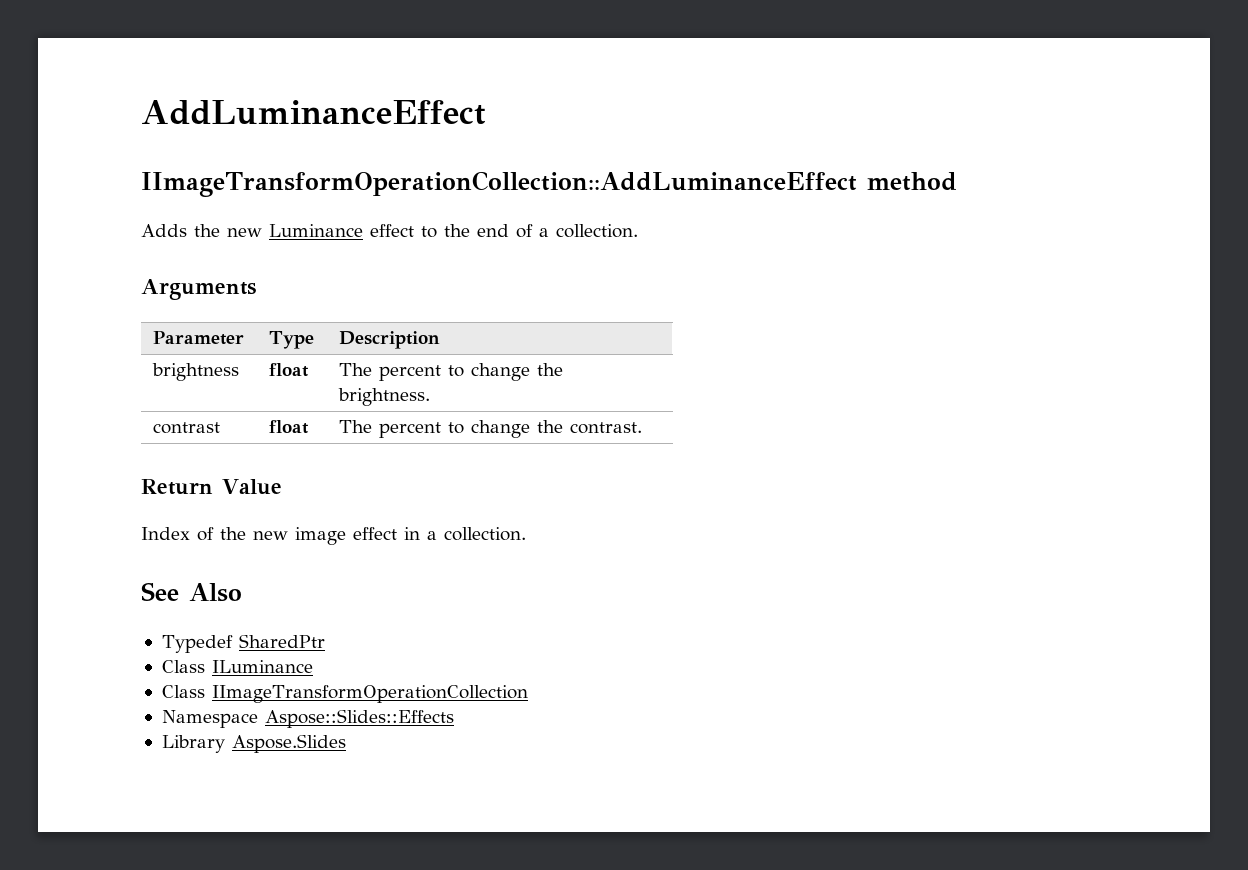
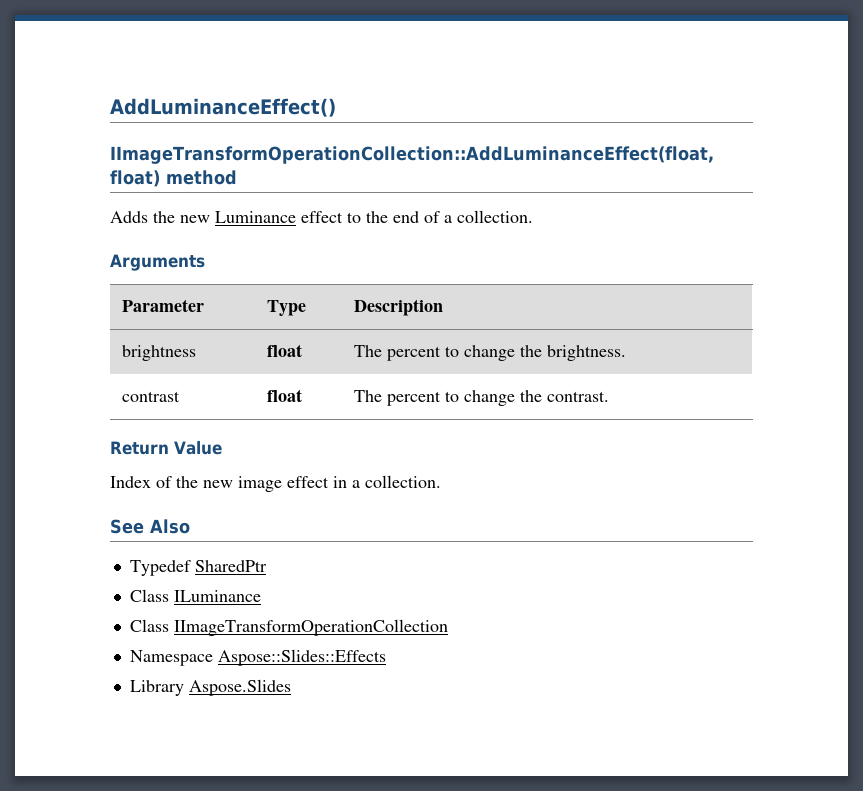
[141,100,486,125] [141,171,857,197] AddLuminanceEffect // IImageTransformOperationCollection::AddLuminanceEffect -> [110,98,336,117] [110,146,714,164] [110,170,160,187] AddLuminanceEffect() // IImageTransformOperationCollection::AddLuminanceEffect(float, float)

